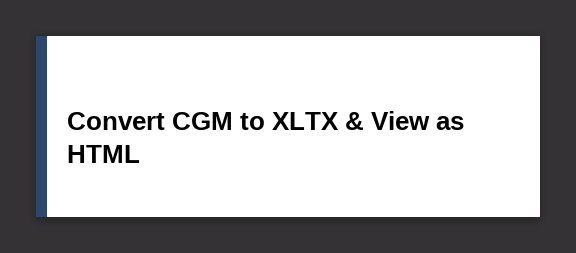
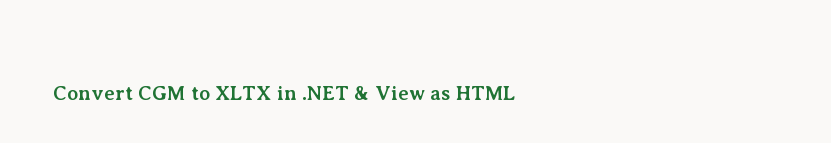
(340, 121) none -> [276,86,349,100] in .NET

